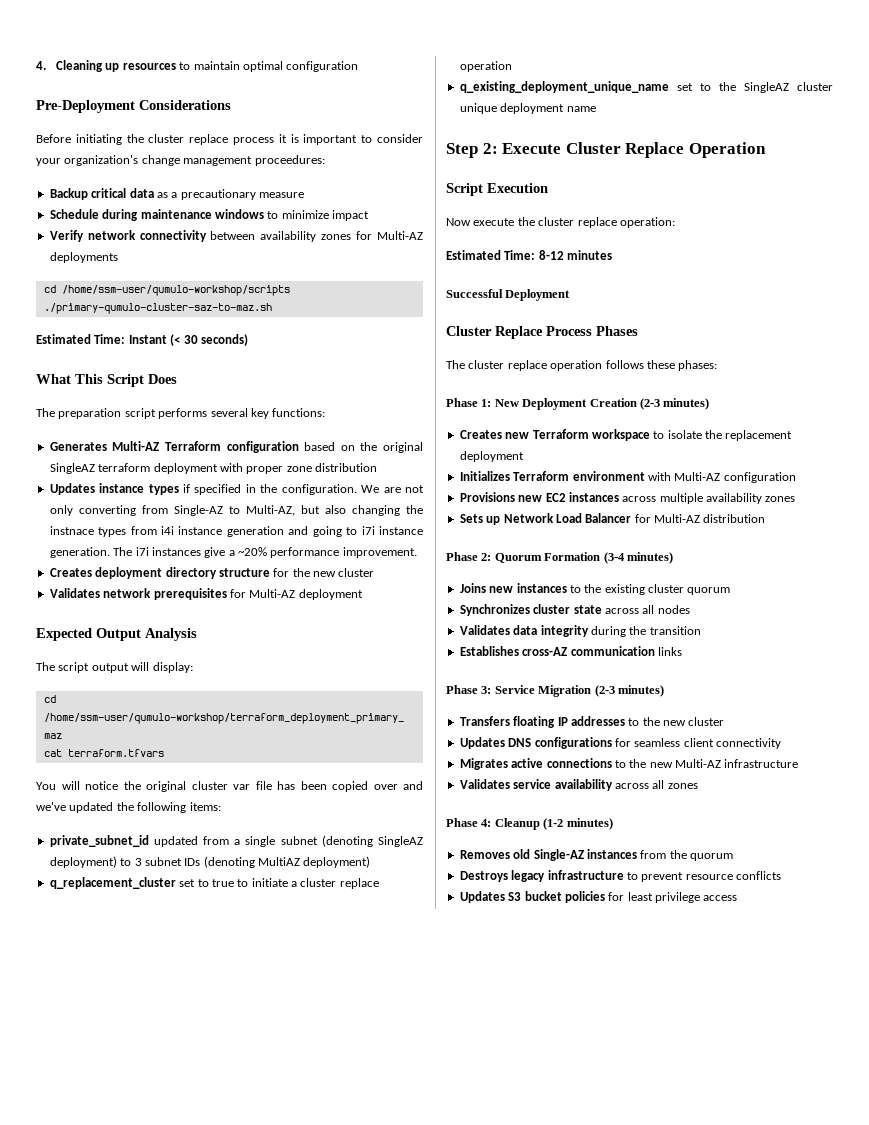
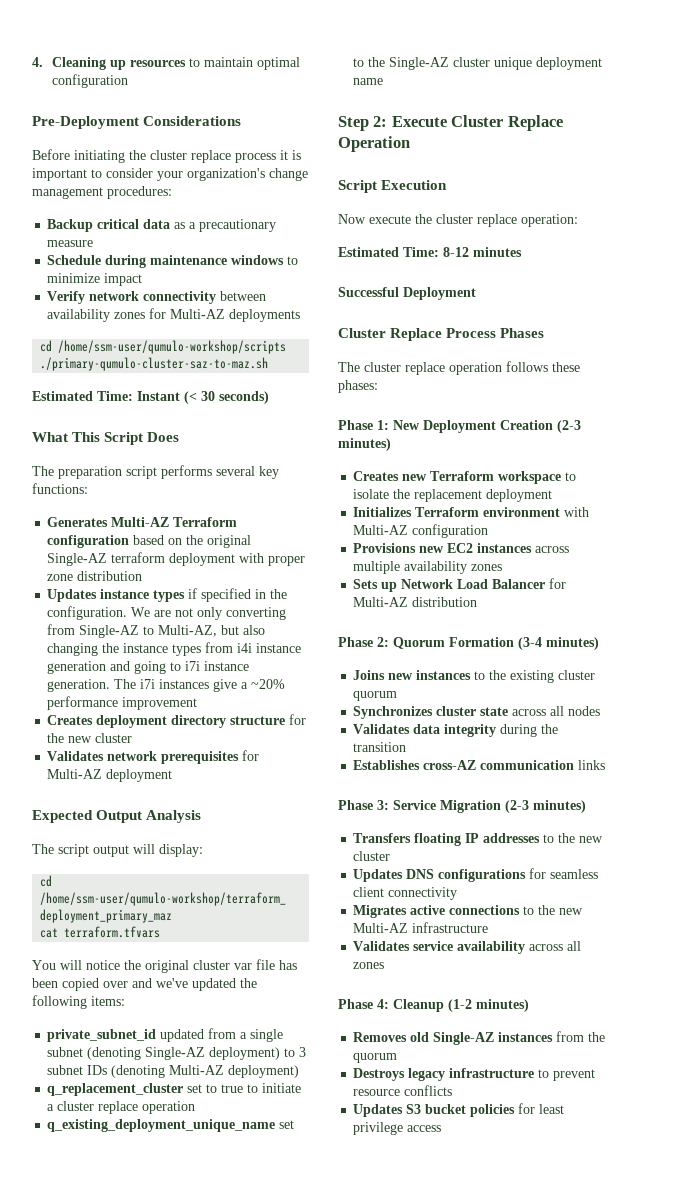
[254,155,325,166] proceedures: -> [107,186,172,199] procedures:
[49,463,95,474] SingleAZ -> [47,553,108,566] Single-AZ
[49,526,94,535] instnace -> [123,643,169,653] instance
[342,547,417,558] improvement. -> [122,697,198,710] improvement
[378,836,423,847] SingleAZ -> [145,1047,206,1060] Single-AZ
[258,857,300,866] MultiAZ -> [169,1065,225,1075] Multi-AZ
[743,82,789,93] SingleAZ -> [389,57,450,70] Single-AZ

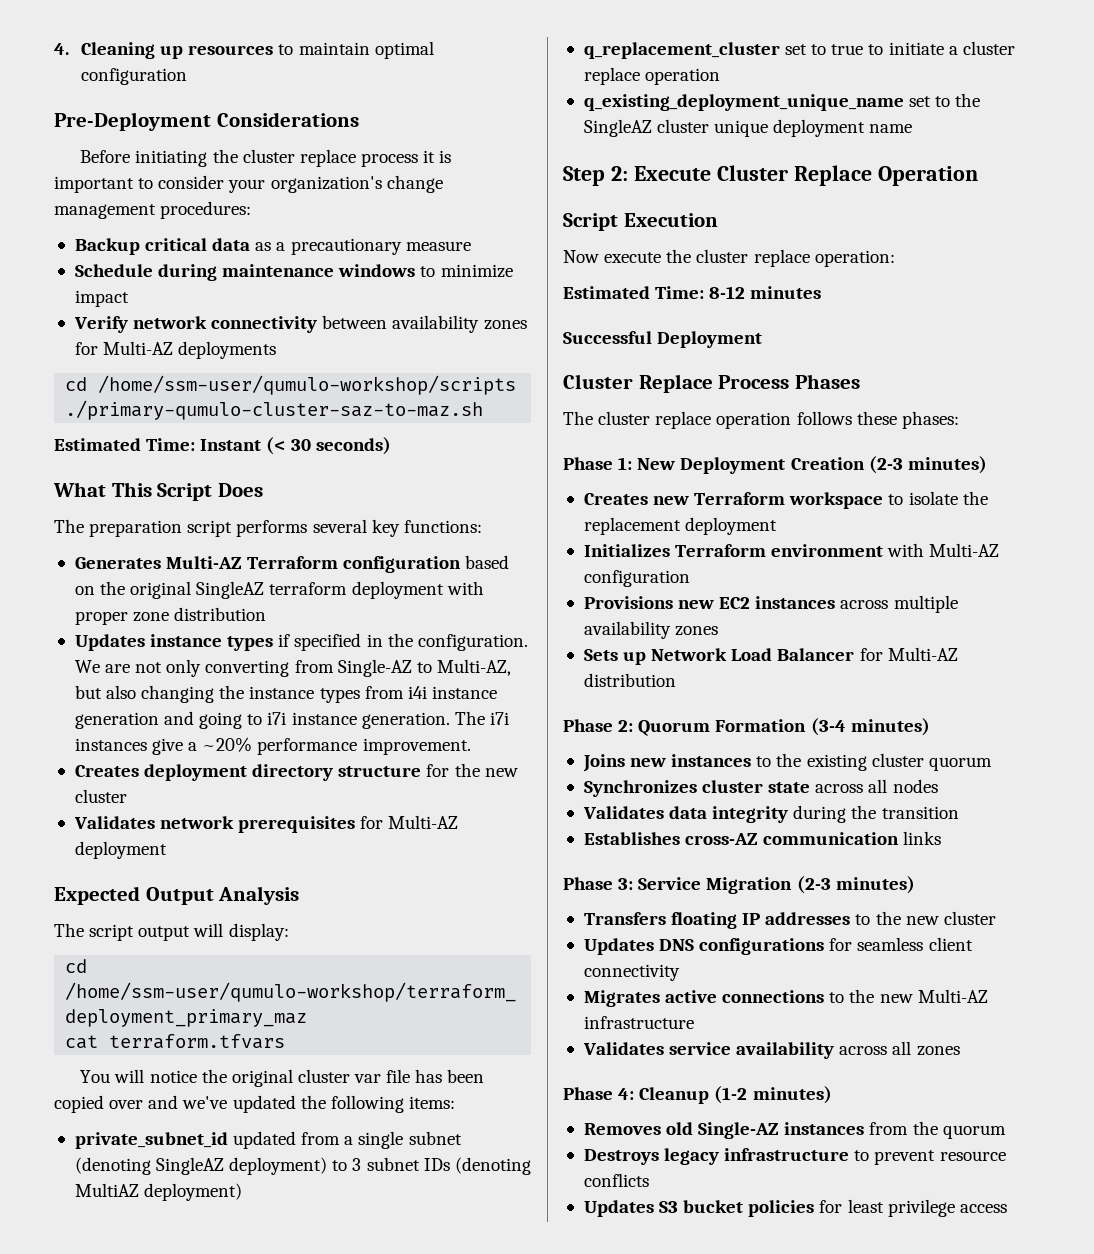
[47,553,108,566] Single-AZ -> [196,581,265,599] SingleAZ
[122,697,198,710] improvement -> [362,738,471,755] improvement.
[145,1047,206,1060] Single-AZ -> [156,1157,225,1175] SingleAZ
[169,1065,225,1075] Multi-AZ -> [74,1183,139,1197] MultiAZ
[389,57,450,70] Single-AZ -> [583,119,652,137] SingleAZ

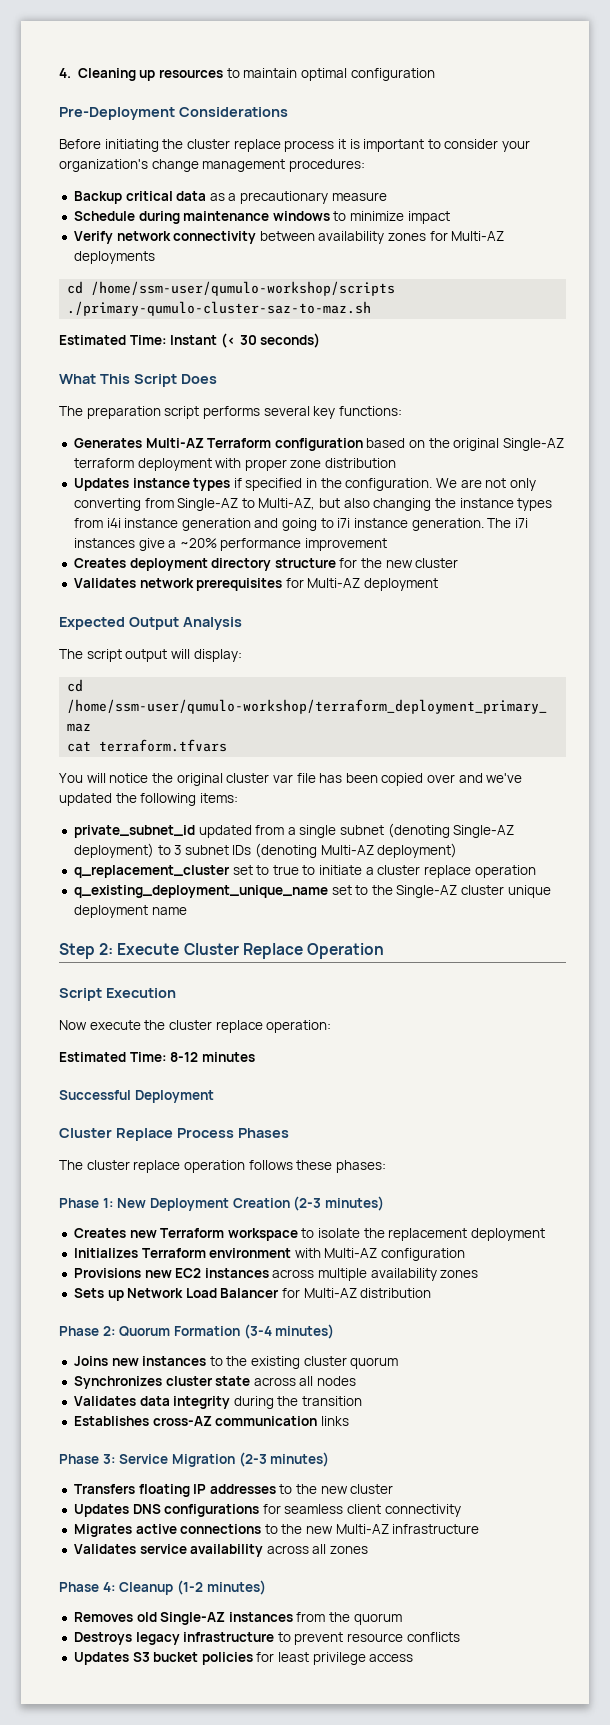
[196,581,265,599] SingleAZ -> [503,438,565,451] Single-AZ
[362,738,471,755] improvement. -> [305,538,388,551] improvement
[156,1157,225,1175] SingleAZ -> [453,825,515,838] Single-AZ
[74,1183,139,1197] MultiAZ -> [320,845,374,855] Multi-AZ
[583,119,652,137] SingleAZ -> [396,885,458,898] Single-AZ

